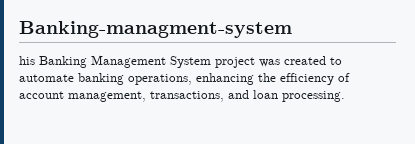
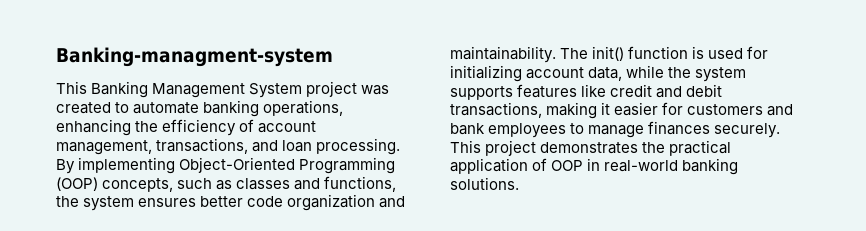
[19,56,35,65] his -> [56,81,87,94] This
(345, 96) none -> [56,157,396,174] [56,176,397,192] [56,194,406,211] [450,46,769,63] [450,65,747,82] [450,84,723,100] [450,102,794,119] [450,121,781,138] [450,140,732,156] [450,158,739,175] [450,177,519,190] By implementing Object-Oriented Programming (OOP) concepts, such as classes and functions, the system ensures better code organization and maintainability. The init() function is used for initializing account data, while the system supports features like credit and debit transactions, making it easier for customers and bank employees to manage finances securely. This project demonstrates the practical application of OOP in real-world banking solutions.

